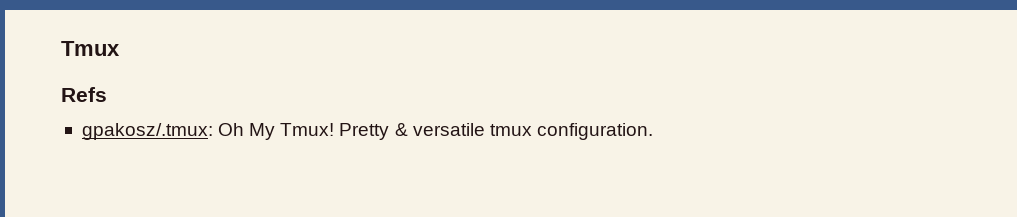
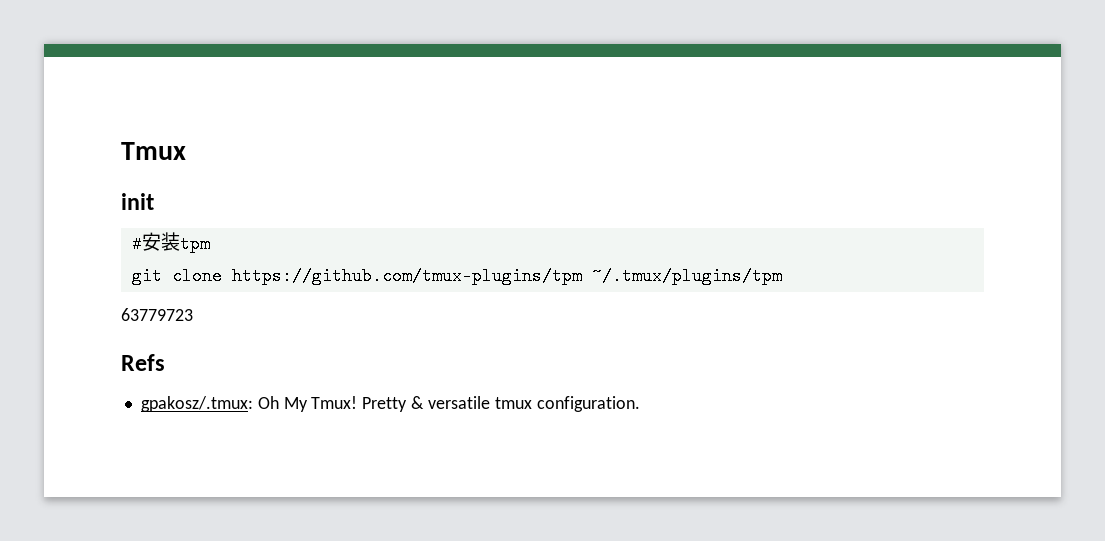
(120, 48) none -> [121,193,154,210] [131,232,210,253] [131,267,782,285] [121,308,193,321] // init // #安装tpm // git clone https://github.com/tmux-plugins/tpm ~/.tmux/plugins/tpm // 63779723

